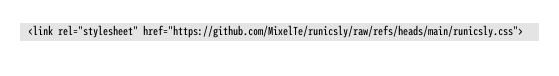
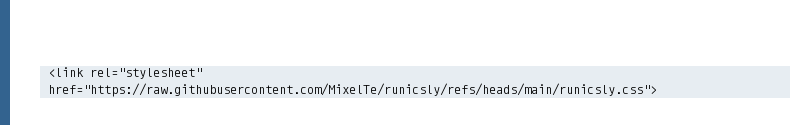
[142,25,523,38] href="https://github.com/MixelTe/runicsly/raw/refs/heads/main/runicsly.css"> -> [48,83,658,97] href="https://raw.githubusercontent.com/MixelTe/runicsly/refs/heads/main/runicsly.css">

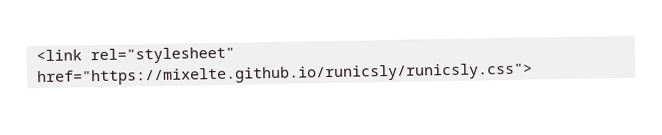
[48,83,658,97] href="https://raw.githubusercontent.com/MixelTe/runicsly/refs/heads/main/runicsly.css"> -> [36,62,533,87] href="https://mixelte.github.io/runicsly/runicsly.css">

